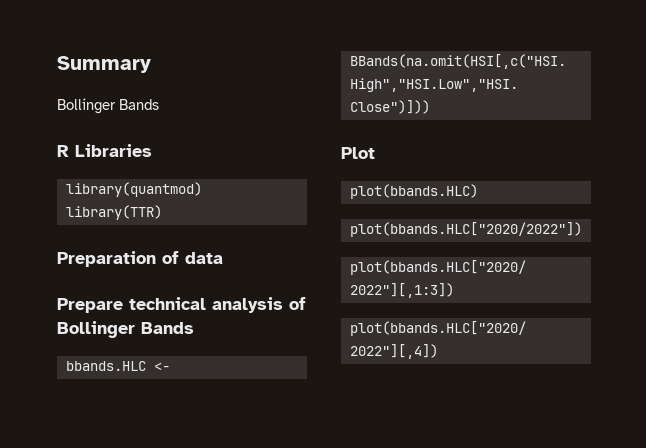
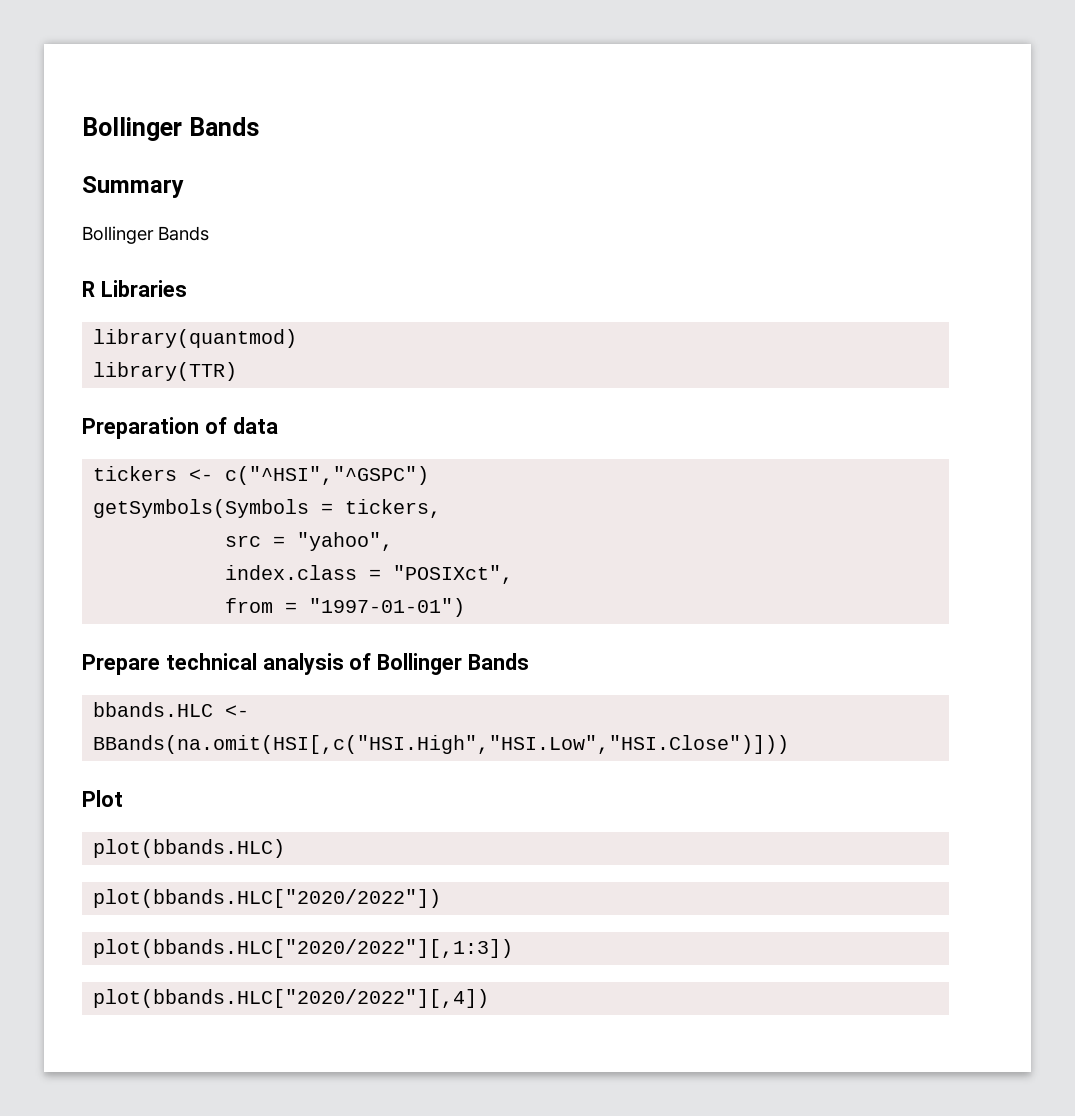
(57, 64) none -> [82,117,259,141] Bollinger Bands //
(223, 258) none -> [93,466,430,485] [93,499,442,518] [225,532,394,551] [225,565,514,584] [225,598,466,617] // tickers <- c("^HSI","^GSPC") // getSymbols(Symbols = tickers, // src = "yahoo", // index.class = "POSIXct", // from = "1997-01-01")

